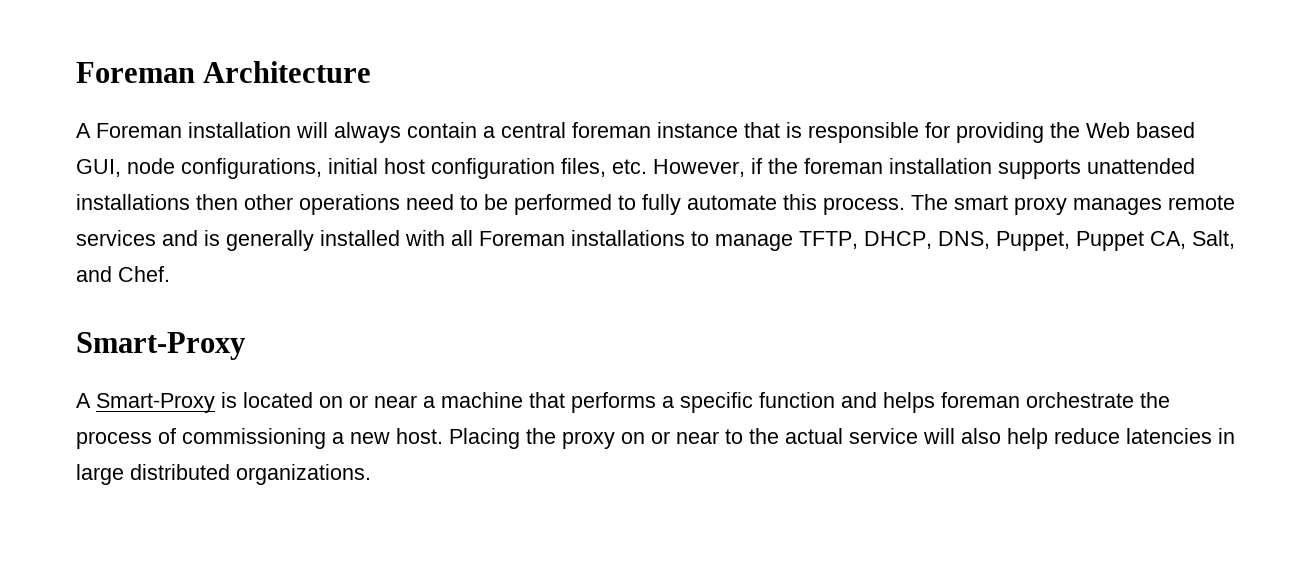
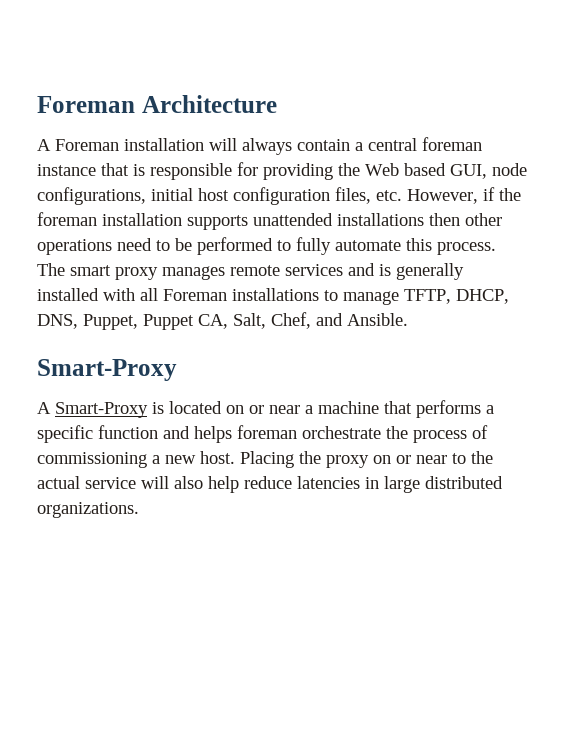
[76,266,170,282] and Chef. -> [271,312,408,329] Chef, and Ansible.

